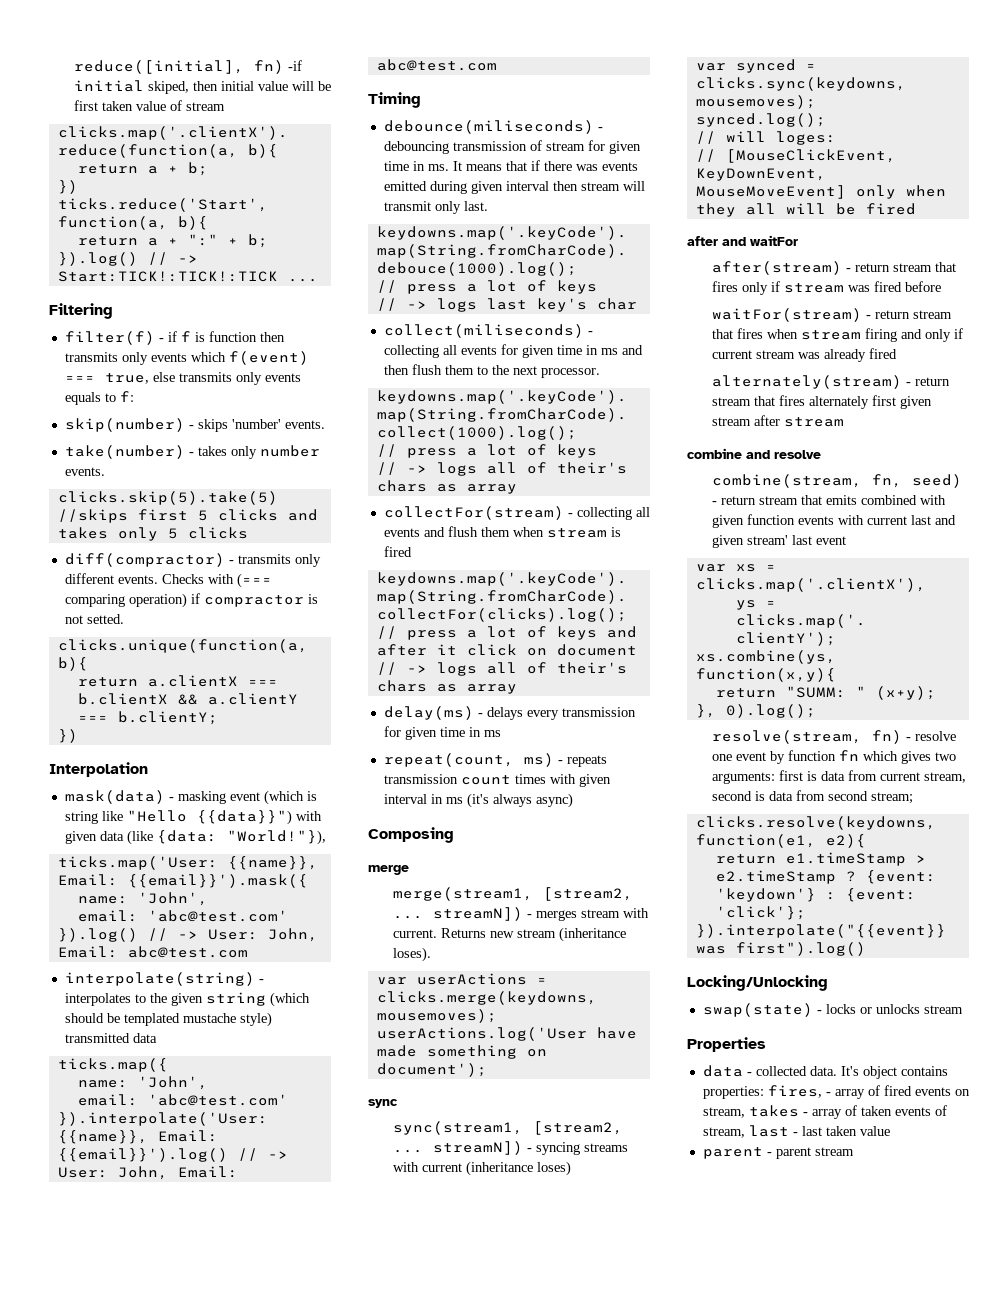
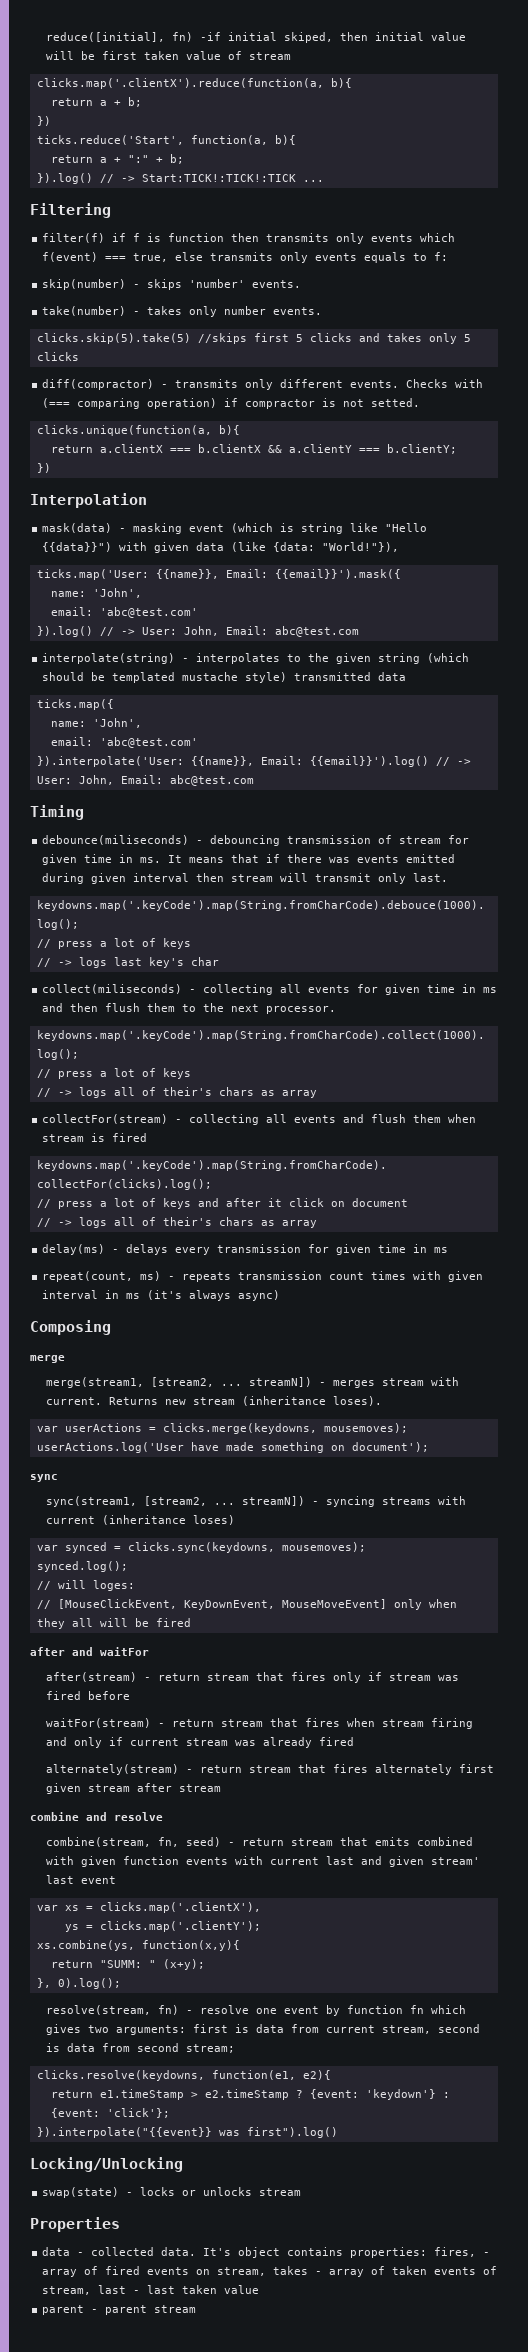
[158,338,164,342] - -> (106, 238) none

